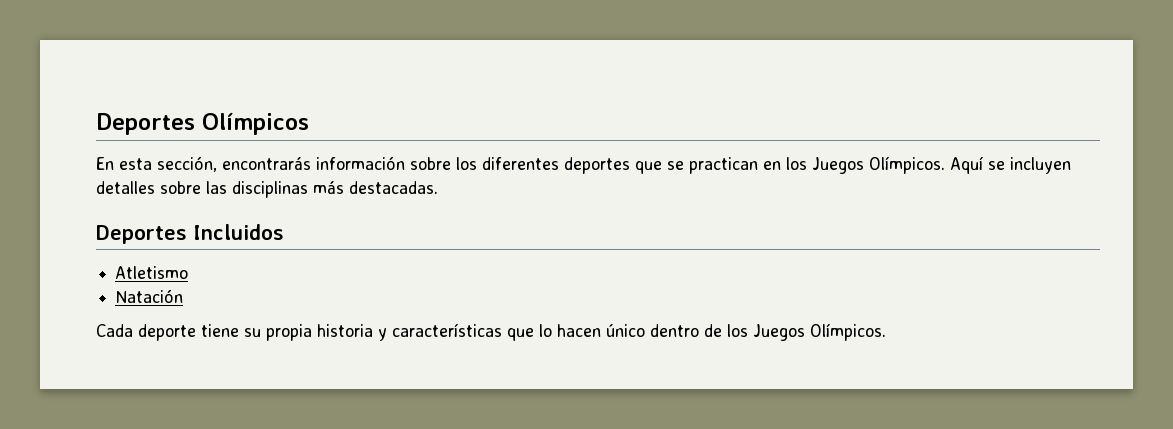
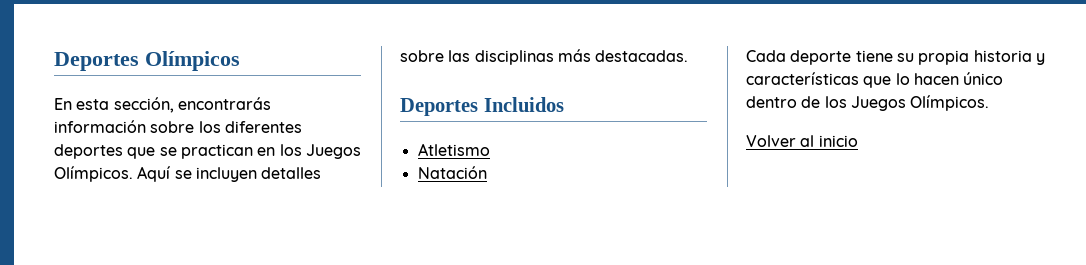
(886, 332) none -> [746,135,858,147] // Volver al inicio

